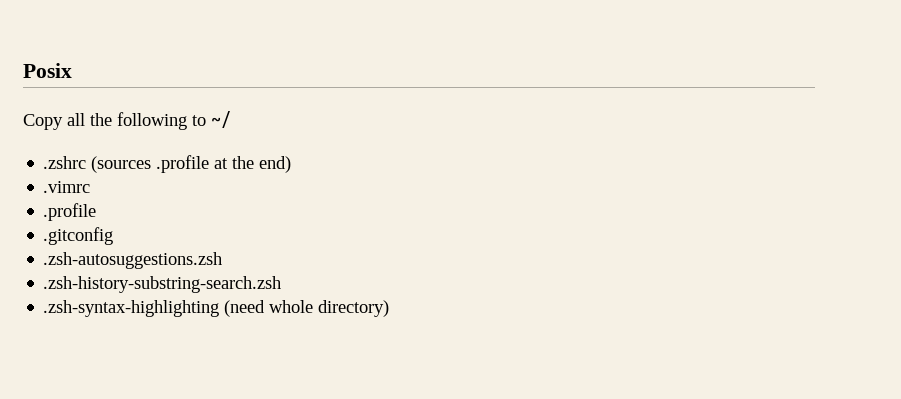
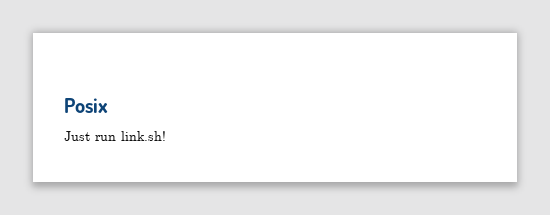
[23,111,231,130] [43,155,292,173] [43,181,91,193] [43,203,97,221] [43,227,114,245] [43,252,223,269] [43,276,282,293] [43,300,390,317] Copy all the following to ~/ // .zshrc (sources .profile at the end) // .vimrc // .profile // .gitconfig // .zsh-autosuggestions.zsh // .zsh-history-substring-search.zsh // .zsh-syntax-highlighting (need whole directory) -> [64,131,166,141] Just run link.sh!

